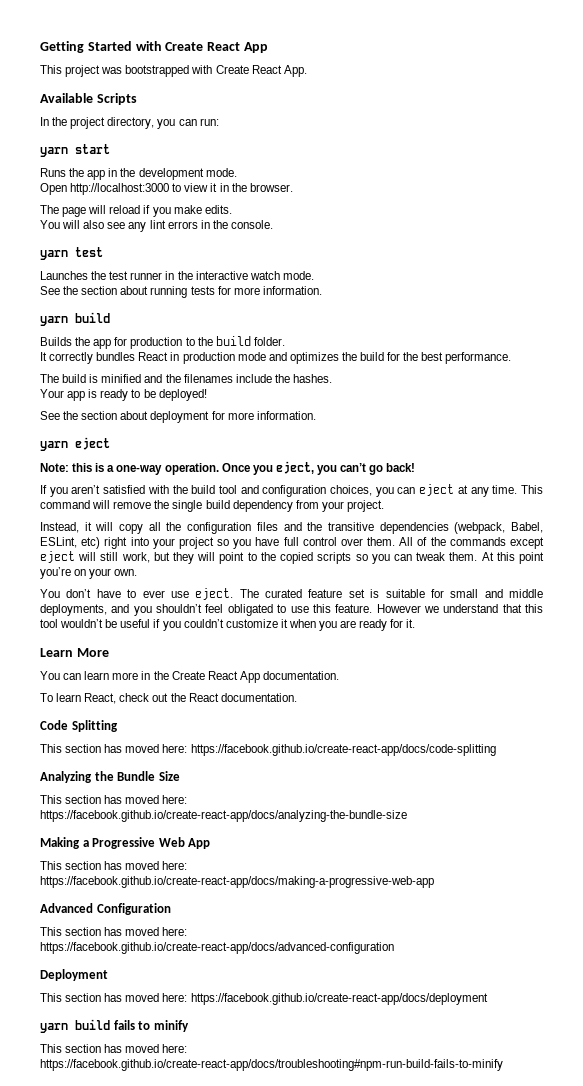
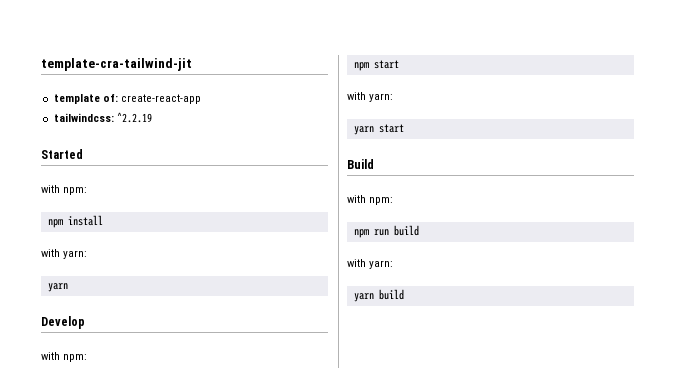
[40,41,268,53] [40,65,307,77] [40,93,137,105] [40,117,219,129] [40,144,110,157] [40,168,237,180] [40,183,293,195] [40,205,232,217] [40,220,273,232] [40,247,103,260] [40,271,314,280] [40,286,322,298] [40,312,110,326] [40,336,285,349] [40,352,512,364] [40,374,332,383] [40,389,207,401] [40,411,316,423] [40,437,110,451] [40,461,416,475] [40,484,543,497] [40,500,384,512] [40,522,543,534] [40,537,545,549] [40,551,545,564] [40,567,138,579] [40,588,543,600] [40,604,543,616] [40,619,416,631] [40,648,109,657] [40,671,339,683] [40,693,297,704] [40,720,118,732] [40,744,496,756] [40,771,180,783] [40,795,188,804] [40,810,407,822] [40,837,211,849] [40,861,188,870] [40,876,434,888] [40,903,171,915] [40,927,188,936] [40,942,394,954] [40,969,108,981] [40,993,488,1005] [40,1019,189,1033] [40,1044,188,1053] [40,1059,503,1071] Getting Started with Create React App // This project was bootstrapped with Create React App. // Available Scripts // In the project directory, you can run: // yarn start // Runs the app in the development mode. // Open http://localhost:3000 to view it in the browser. // The page will reload if you make edits. // You will also see any lint errors in the console. // yarn test // Launches the test runner in the interactive watch mode. // See the section about running tests for more information. // yarn build // Builds the app for production to the build folder. // It correctly bundles React in production mode and optimizes the build for the best performance. // The build is minified and the filenames include the hashes. // Your app is ready to be deployed! // See the section about deployment for more information. // yarn eject // Note: this is a one-way operation. Once you eject, you can’t go back! // If you aren’t satisfied with the build tool and configuration choices, you can eject at any time. This command will remove the single build dependency from your project. // Instead, it will copy all the configuration files and the transitive dependencies (webpack, Babel, ESLint, etc) right into your project so you have full control over them. All of the commands except eject will still work, but they will point to the copied scripts so you can tweak them. At this point you’re on your own. // You don’t have to ever use eject. The curated feature set is suitable for small and middle deployments, and you shouldn’t feel obligated to use this feature. However we understand that this tool wouldn’t be useful if you couldn’t customize it when you are ready for it. // Learn More // You can learn more in the Create React App documentation. // To learn React, check out the React documentation. // Code Splitting // This section has moved here: https://facebook.github.io/create-react-app/docs/code-splitting // Analyzing the Bundle Size // This section has moved here: https://facebook.github.io/create-react-app/docs/analyzing-the-bundle-size // Making a Progressive Web App // This section has moved here: https://facebook.github.io/create-react-app/docs/making-a-progressive-web-app // Advanced Configuration // This section has moved here: https://facebook.github.io/create-react-app/docs/advanced-configuration // Deployment // This section has moved here: https://facebook.github.io/create-react-app/docs/deployment // yarn build fails to minify // This section has moved here: https://facebook.github.io/create-react-app/docs/troubleshooting#npm-run-build-fails-to-minify -> [41,58,192,71] [53,94,201,104] [53,112,152,123] [41,149,83,159] [41,185,88,195] [47,215,103,228] [41,249,88,259] [47,283,68,292] [41,316,85,329] [41,352,88,362] [353,60,399,71] [347,92,394,102] [353,124,404,135] [347,159,374,169] [347,195,394,205] [353,225,419,238] [347,259,394,269] [353,289,404,302] template-cra-tailwind-jit // template of: create-react-app // tailwindcss: ^2.2.19 // Started // with npm: // npm install // with yarn: // yarn // Develop // with npm: // npm start // with yarn: // yarn start // Build // with npm: // npm run build // with yarn: // yarn build

